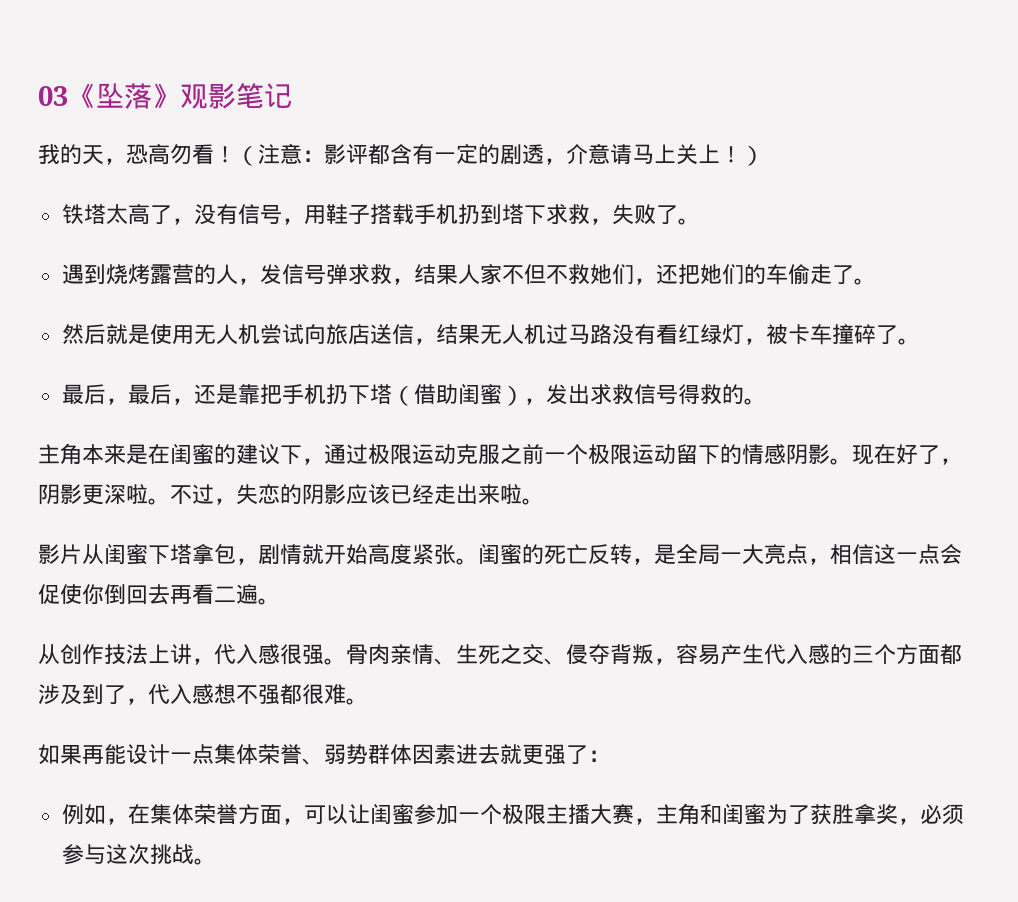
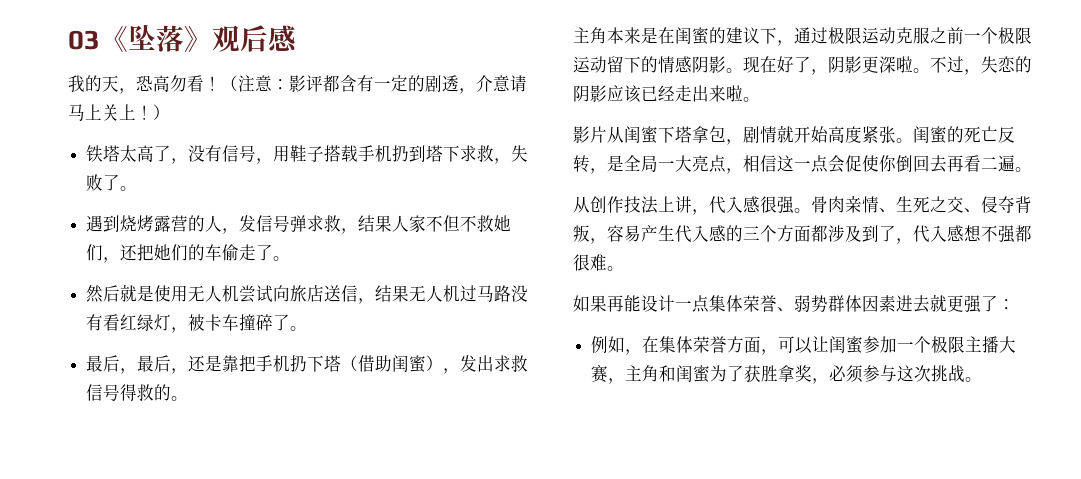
[208,83,292,109] 影笔记 -> [240,25,298,52] 后感

